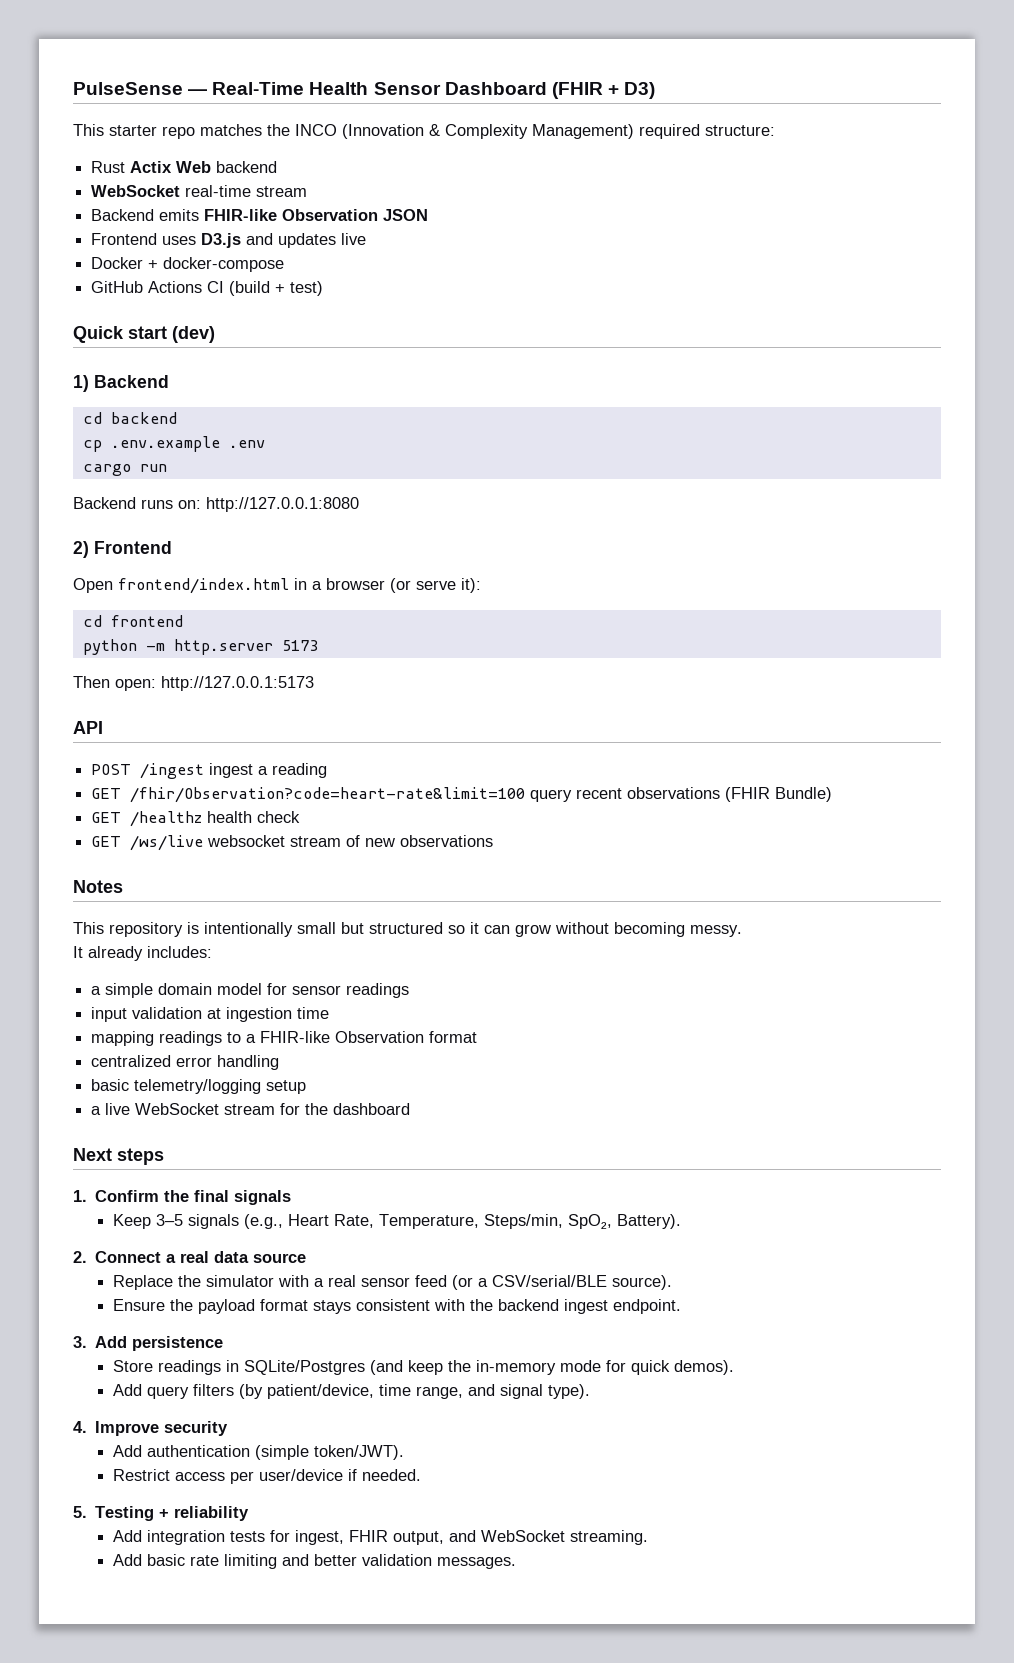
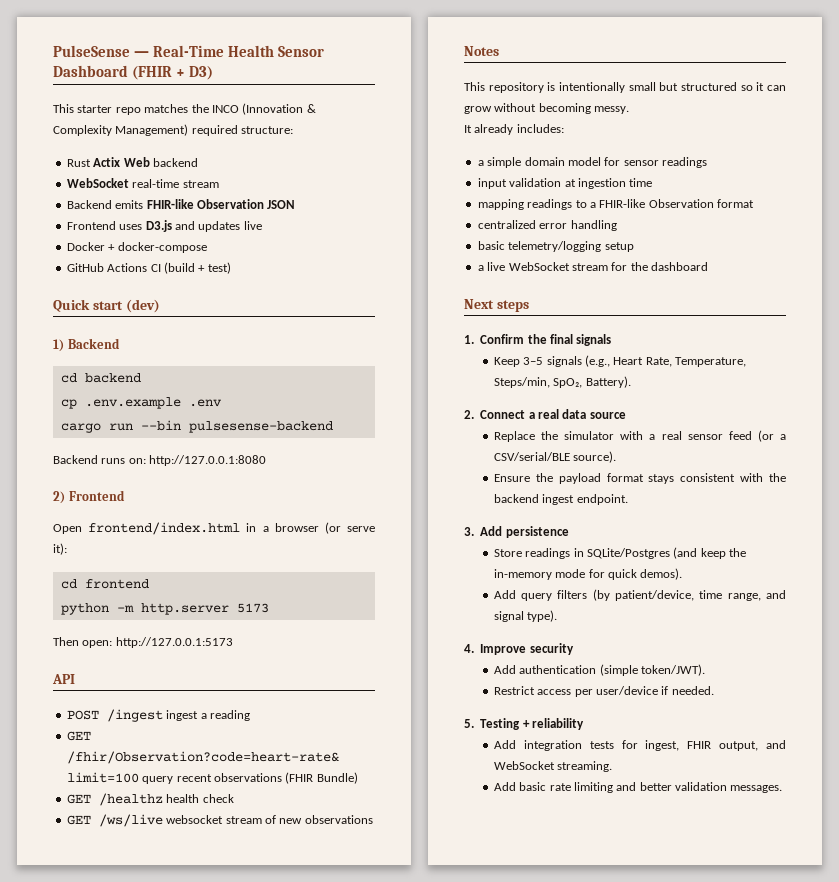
(167, 468) none -> [140,420,333,433] --bin pulsesense-backend

